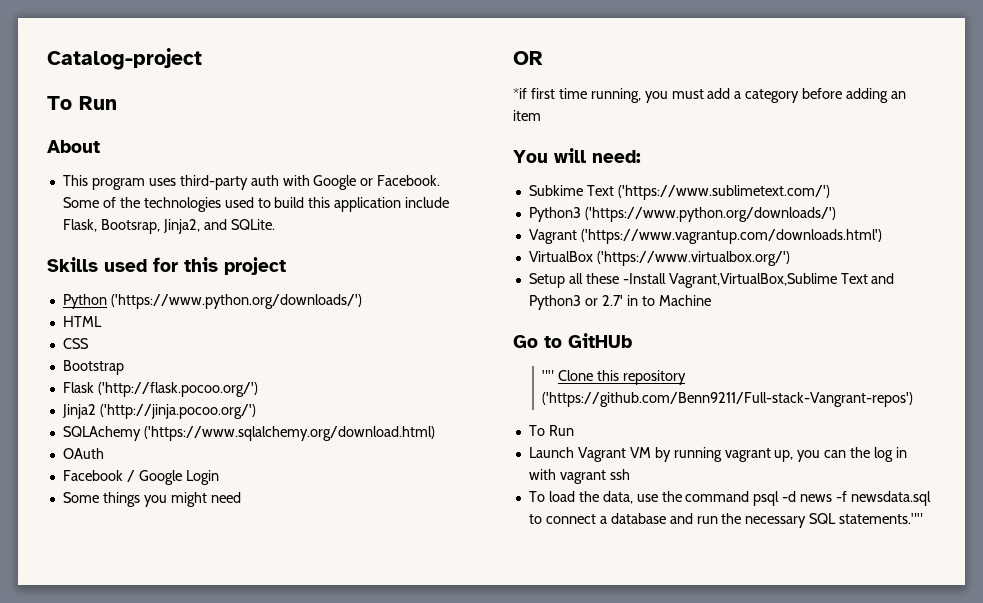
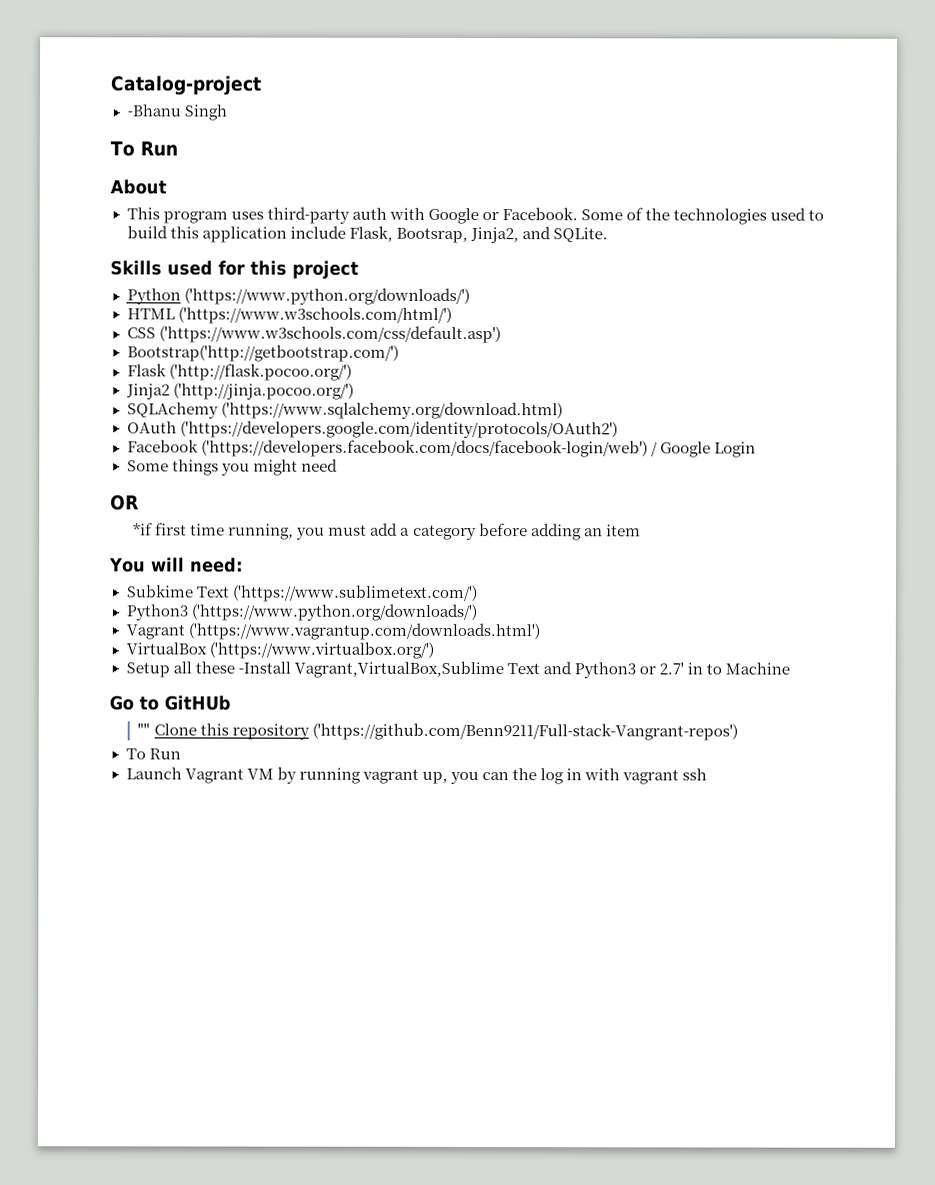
(202, 59) none -> [126,104,227,121] // -Bhanu Singh
(102, 321) none -> [177,306,452,324] ('https://www.w3schools.com/html/')
[62,360,124,375] // Bootstrap -> [158,325,501,344] [126,344,399,362] ('https://www.w3schools.com/css/default.asp') // Bootstrap('http://getbootstrap.com/')
(104, 453) none -> [179,420,618,439] ('https://developers.google.com/identity/protocols/OAuth2')
(123, 475) none -> [200,439,648,458] ('https://developers.facebook.com/docs/facebook-login/web')
[528,491,931,506] [528,513,924,528] // To load the data, use the command psql -d news -f newsdata.sql to connect a database and run the necessary SQL statements."" -> (708, 774) none

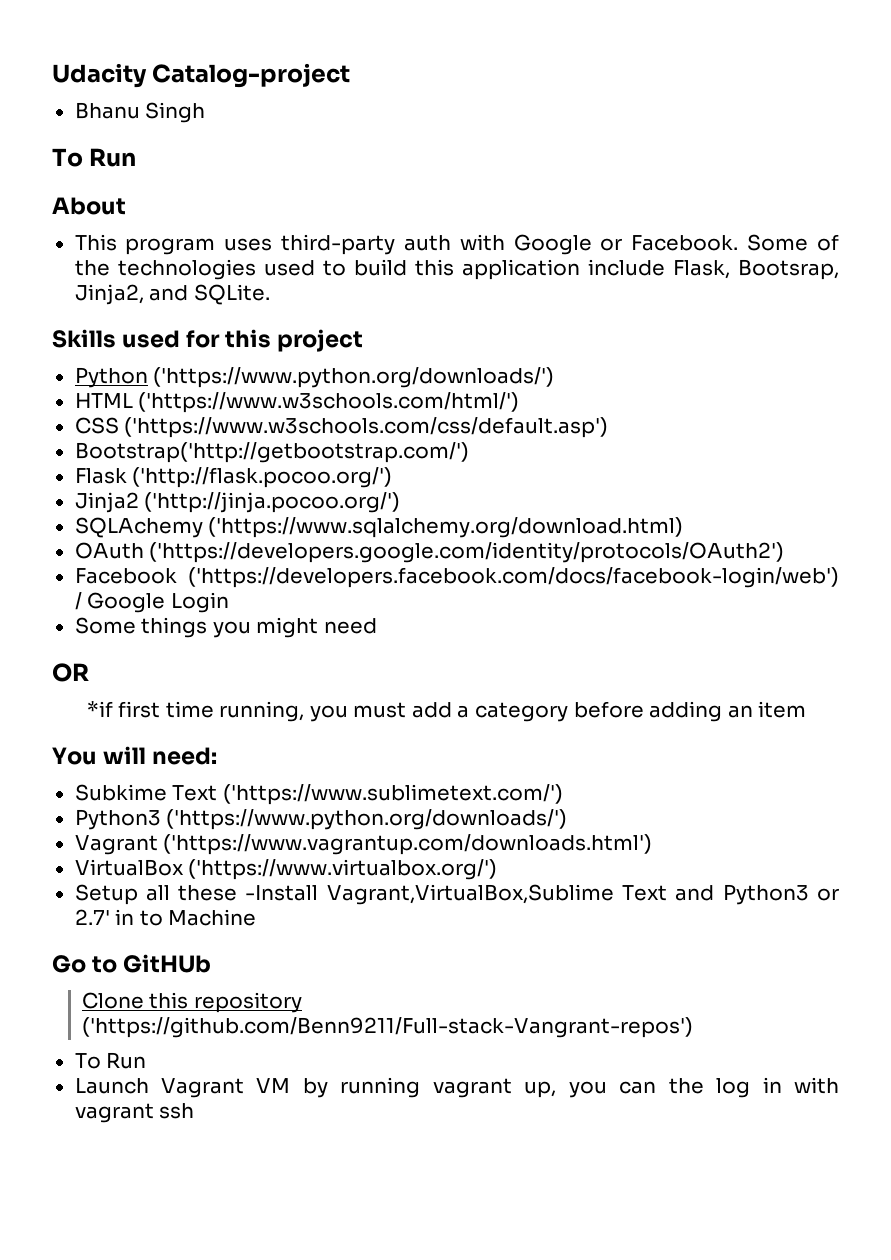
(110, 85) none -> [52,63,147,88] Udacity
[126,104,181,117] -Bhanu -> [74,102,140,119] Bhanu
[137,723,151,736] "" -> (212, 963) none

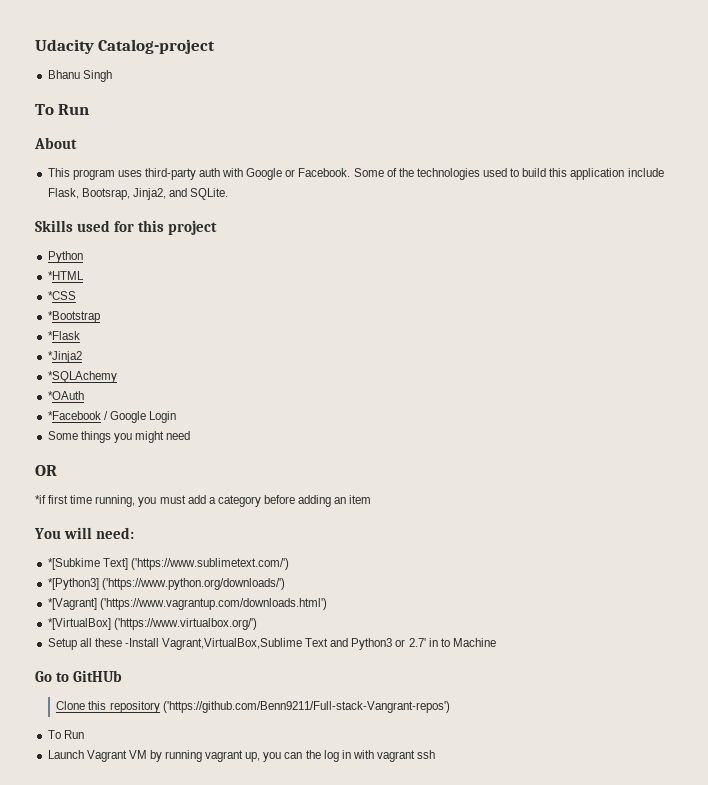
[153,367,555,388] [74,392,520,413] [74,417,609,438] [74,442,469,463] [74,467,393,488] [74,492,401,513] [74,517,684,538] [74,542,785,563] [74,567,840,588] ('https://www.python.org/downloads/') // HTML ('https://www.w3schools.com/html/') // CSS ('https://www.w3schools.com/css/default.asp') // Bootstrap('http://getbootstrap.com/') // Flask ('http://flask.pocoo.org/') // Jinja2 ('http://jinja.pocoo.org/') // SQLAchemy ('https://www.sqlalchemy.org/download.html) // OAuth ('https://developers.google.com/identity/protocols/OAuth2') // Facebook ('https://developers.facebook.com/docs/facebook-login/web') -> [47,271,84,280] [47,291,76,300] [47,311,100,323] [47,331,80,340] [47,351,82,363] [47,371,117,383] [47,391,84,400] [47,411,101,420] // *HTML // *CSS // *Bootstrap // *Flask // *Jinja2 // *SQLAchemy // *OAuth // *Facebook
[74,784,218,801] Subkime Text -> [47,558,128,570] *[Subkime Text]
[74,809,568,830] [74,835,158,855] Python3 ('https://www.python.org/downloads/') // Vagrant -> [47,578,285,590] [47,598,97,610] *[Python3] ('https://www.python.org/downloads/') // *[Vagrant]
[74,859,184,876] VirtualBox -> [47,618,111,630] *[VirtualBox]

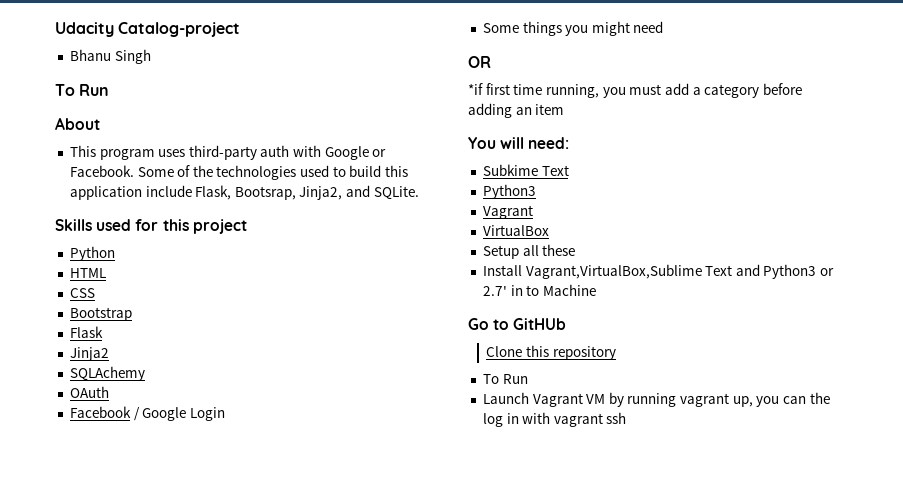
[47,271,84,280] [47,291,76,300] [47,311,100,323] [47,331,80,340] [47,351,82,363] [47,371,117,383] [47,391,84,400] [47,411,101,420] *HTML // *CSS // *Bootstrap // *Flask // *Jinja2 // *SQLAchemy // *OAuth // *Facebook -> [69,268,106,278] [69,288,95,298] [69,307,132,321] [69,326,103,338] [69,347,109,361] [69,366,145,381] [69,386,109,398] [69,406,131,418] HTML // CSS // Bootstrap // Flask // Jinja2 // SQLAchemy // OAuth // Facebook
[47,558,289,570] [47,578,285,590] [47,598,327,610] [47,618,257,630] *[Subkime Text] ('https://www.sublimetext.com/') // *[Python3] ('https://www.python.org/downloads/') // *[Vagrant] ('https://www.vagrantup.com/downloads.html') // *[VirtualBox] ('https://www.virtualbox.org/') -> [482,164,569,176] [482,184,536,199] [482,205,533,219] [482,225,549,236] Subkime Text // Python3 // Vagrant // VirtualBox
[124,638,159,647] -Install -> [482,265,522,276] // Install
[162,701,450,713] ('https://github.com/Benn9211/Full-stack-Vangrant-repos') -> (616, 353) none

